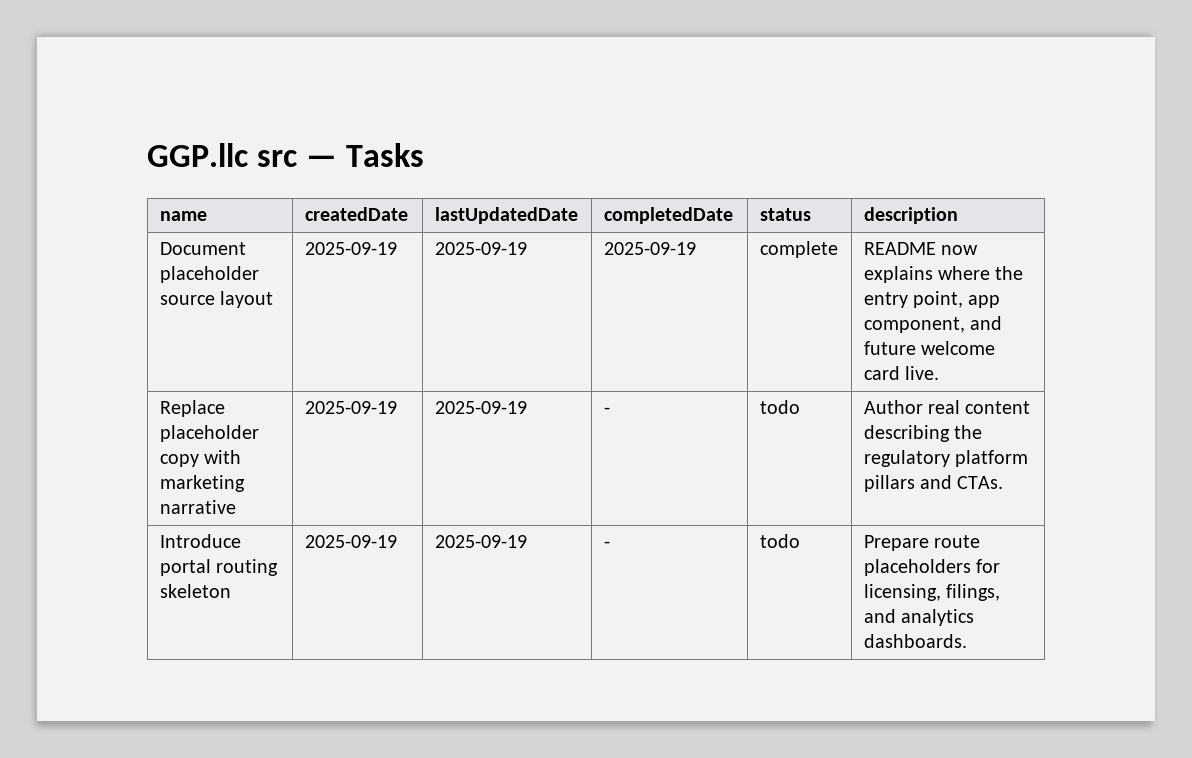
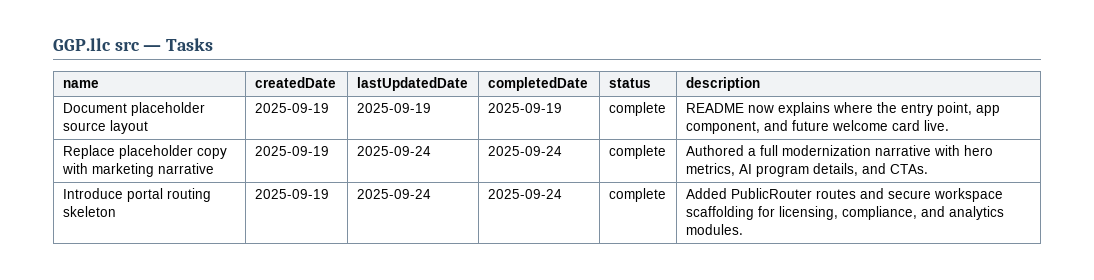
[434,401,527,414] [603,407,610,414] [759,400,800,414] [863,400,1031,414] [863,425,983,442] [863,450,1029,467] [863,475,915,492] 2025-09-19 | - | todo | Author real content describing the regulatory platform pillars -> [356,146,431,156] [487,146,562,156] [608,145,666,159] [685,145,993,156] [685,163,858,177] 2025-09-24 | 2025-09-24 | complete | Authored a full modernization narrative with hero metrics, AI program details,
[434,535,527,548] [603,541,610,548] [759,534,800,548] [863,535,981,551] [863,559,971,576] 2025-09-19 | - | todo | Prepare route placeholders -> [356,189,431,199] [487,189,562,199] [608,188,666,202] [685,188,1003,202] [685,206,754,220] 2025-09-24 | 2025-09-24 | complete | Added PublicRouter routes and secure workspace scaffolding
[946,584,1001,601] filings, -> [841,206,917,220] compliance,
[863,634,967,648] dashboards. -> [685,224,743,235] modules.

